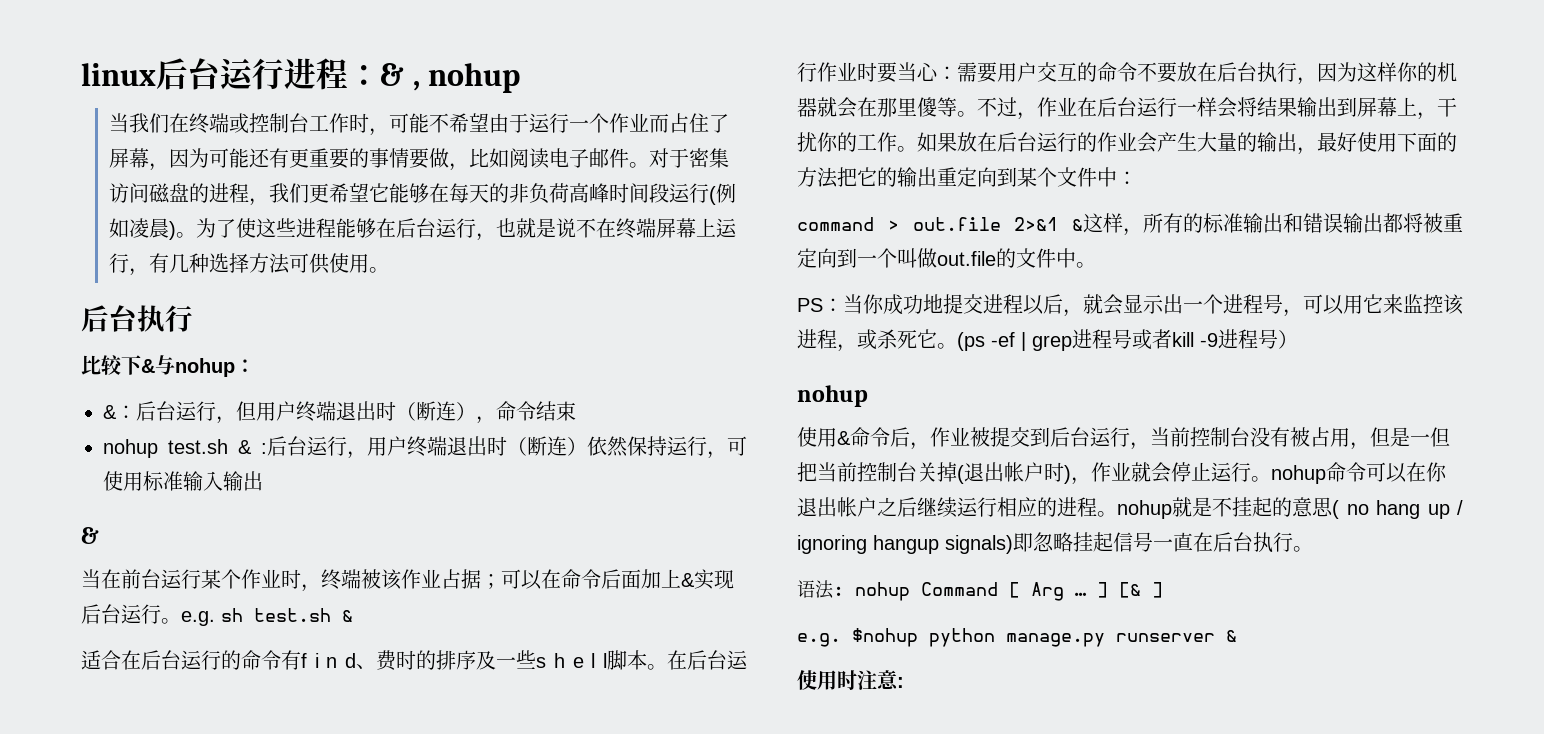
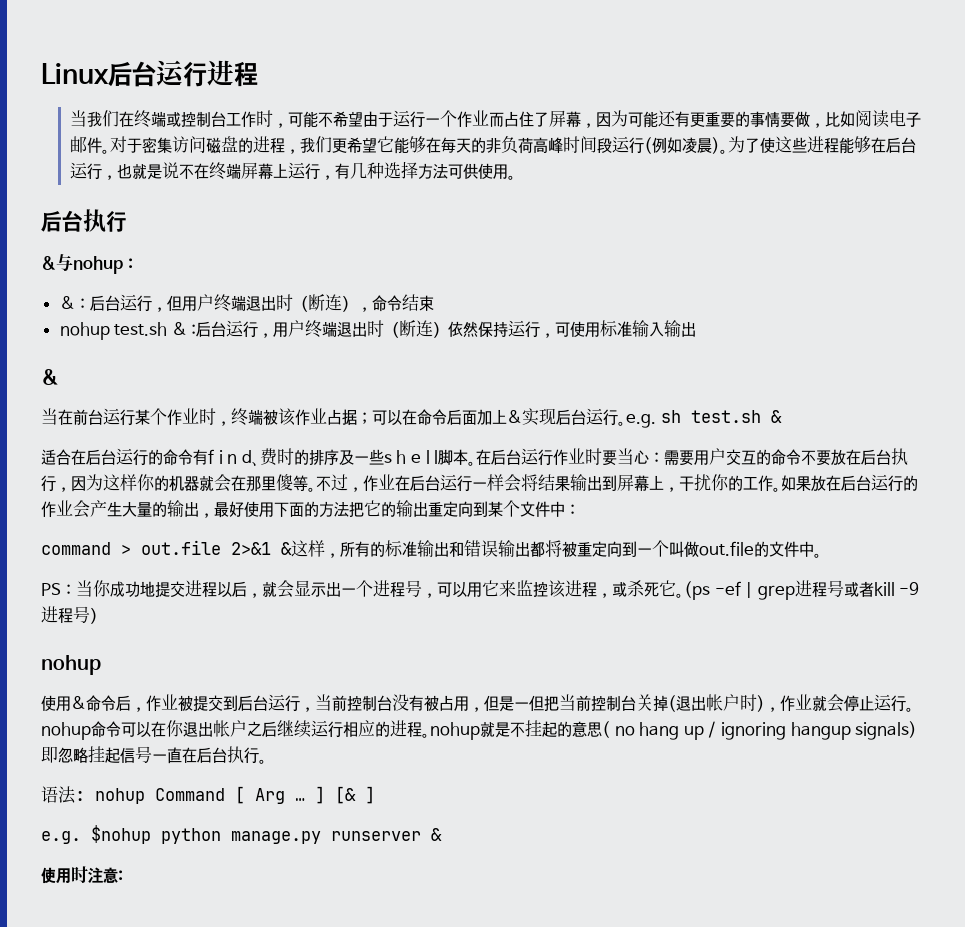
[81,63,156,86] linux -> [41,63,109,84] Linux
[348,63,521,93] ：& , nohup -> (258, 74) none
[81,355,142,375] 比较下 -> (127, 221) none

